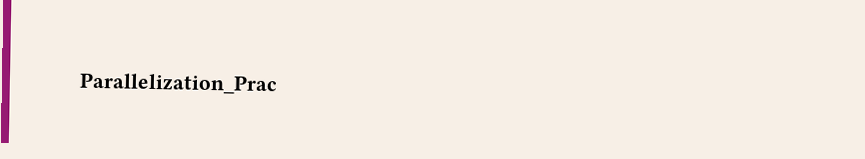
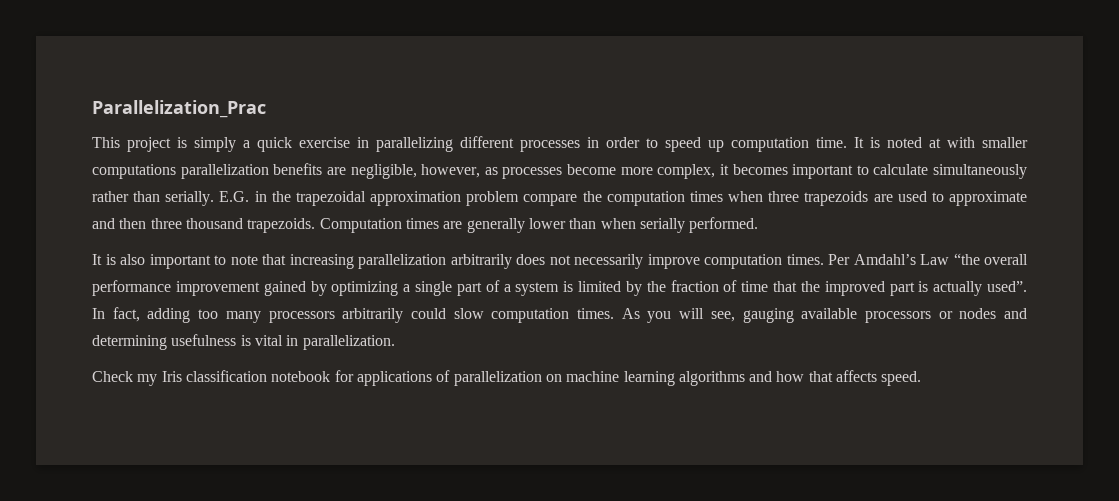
(278, 84) none -> [92,136,1028,152] [92,163,1027,179] [92,191,1027,206] [92,217,759,233] [92,253,1028,269] [92,280,1028,296] [92,307,1028,323] [92,334,395,350] [92,370,922,386] // This project is simply a quick exercise in parallelizing different processes in order to speed up computation time. It is noted at with smaller computations parallelization benefits are negligible, however, as processes become more complex, it becomes important to calculate simultaneously rather than serially. E.G. in the trapezoidal approximation problem compare the computation times when three trapezoids are used to approximate and then three thousand trapezoids. Computation times are generally lower than when serially performed. // It is also important to note that increasing parallelization arbitrarily does not necessarily improve computation times. Per Amdahl’s Law “the overall performance improvement gained by optimizing a single part of a system is limited by the fraction of time that the improved part is actually used”. In fact, adding too many processors arbitrarily could slow computation times. As you will see, gauging available processors or nodes and determining usefulness is vital in parallelization. // Check my Iris classification notebook for applications of parallelization on machine learning algorithms and how that affects speed.

